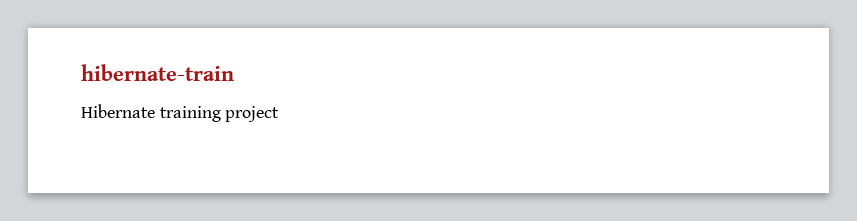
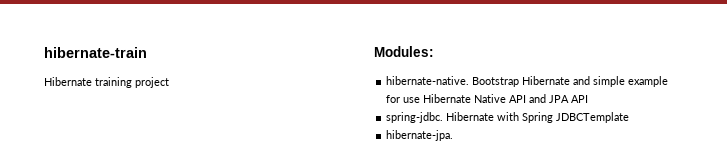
(280, 114) none -> [374,46,434,57] [386,76,669,87] [386,94,589,103] [386,112,630,123] [386,130,454,141] // Modules: // hibernate-native. Bootstrap Hibernate and simple example for use Hibernate Native API and JPA API // spring-jdbc. Hibernate with Spring JDBCTemplate // hibernate-jpa.

